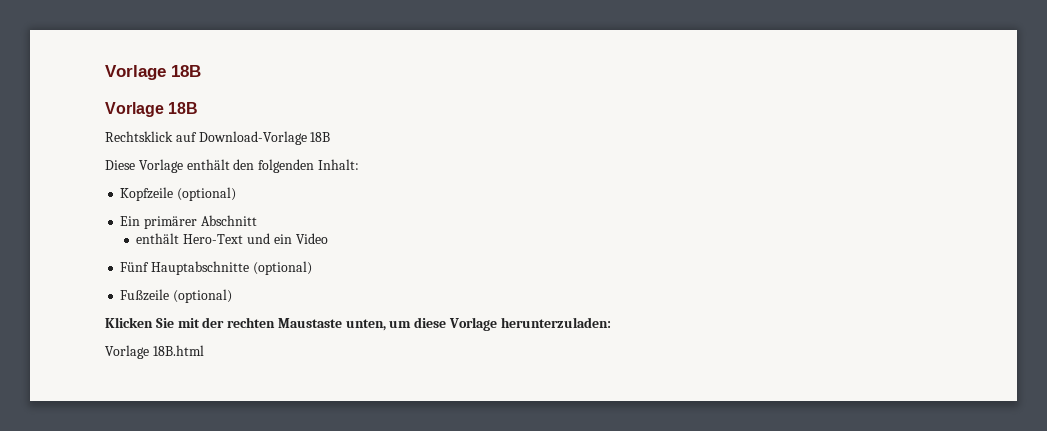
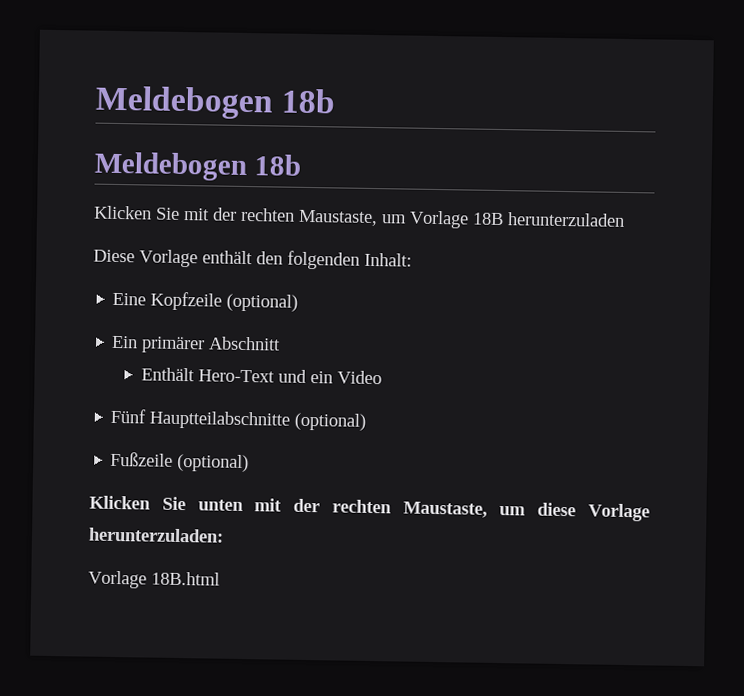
[105,65,201,80] [105,102,199,117] [105,131,331,145] Vorlage 18B // Vorlage 18B // Rechtsklick auf Download-Vorlage 18B -> [95,85,337,120] [94,151,302,182] [93,205,625,229] Meldebogen 18b // Meldebogen 18b // Klicken Sie mit der rechten Maustaste, um Vorlage 18B herunterzuladen
(359, 164) none -> [112,292,147,306] Eine
[136,233,180,244] enthält -> [141,367,196,382] Enthält
[151,261,250,275] Hauptabschnitte -> [149,410,291,430] Hauptteilabschnitte
[177,317,386,331] mit der rechten Maustaste unten, -> [197,498,488,518] unten mit der rechten Maustaste,

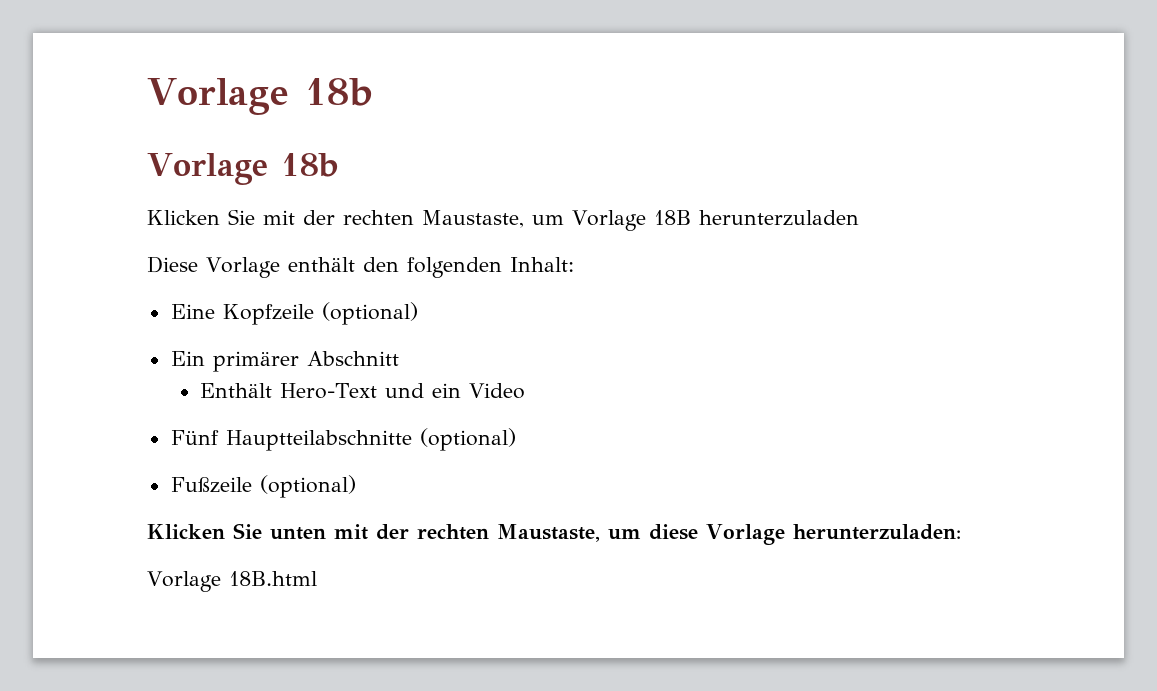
[95,85,337,120] [94,151,248,182] Meldebogen 18b // Meldebogen -> [147,78,373,115] [147,153,268,185] Vorlage 18b // Vorlage

